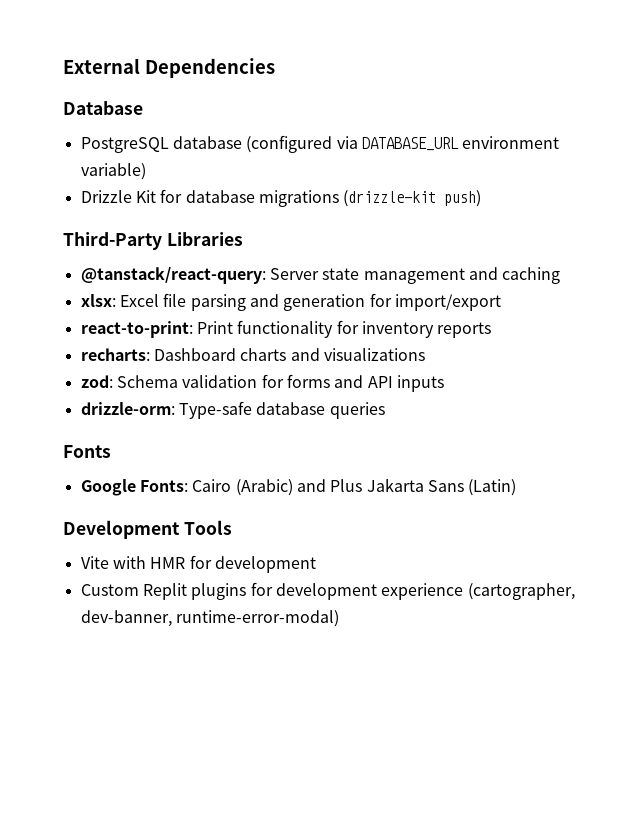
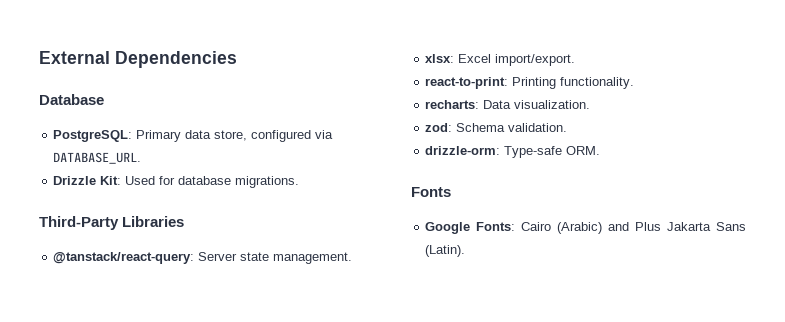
[80,135,560,153] [80,163,146,180] [80,189,482,207] PostgreSQL database (configured via DATABASE_URL environment variable) // Drizzle Kit for database migrations (drizzle-kit push) -> [53,130,334,142] [53,152,142,164] [53,176,300,188] PostgreSQL: Primary data store, configured via DATABASE_URL. // Drizzle Kit: Used for database migrations.
[363,267,561,284] management and caching -> [273,252,353,264] management.
[163,293,501,311] [80,320,492,338] [80,348,425,361] [80,374,444,392] file parsing and generation for import/export // react-to-print: Print functionality for inventory reports // recharts: Dashboard charts and visualizations // zod: Schema validation for forms and API inputs -> [495,54,576,66] [425,77,635,89] [425,100,591,109] [425,123,568,132] import/export. // react-to-print: Printing functionality. // recharts: Data visualization. // zod: Schema validation.
[256,402,385,419] database queries -> [566,146,601,155] ORM.
[468,479,517,496] [63,520,232,539] [80,555,316,573] [80,582,575,600] [80,610,339,627] (Latin) // Development Tools // Vite with HMR for development // Custom Replit plugins for development experience (cartographer, dev-banner, runtime-error-modal) -> [425,245,466,257] (Latin).

